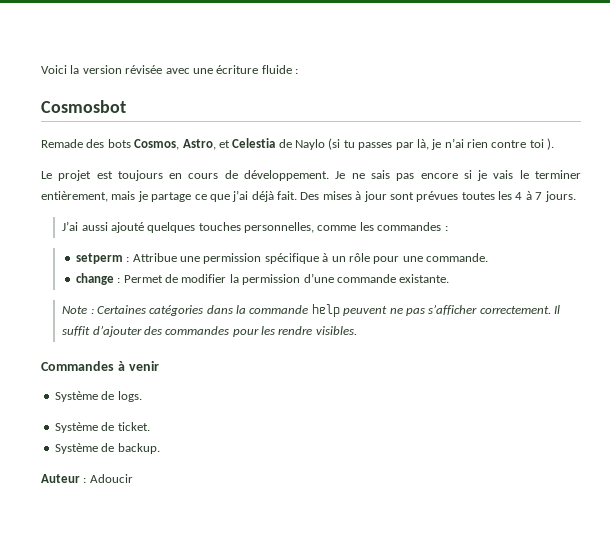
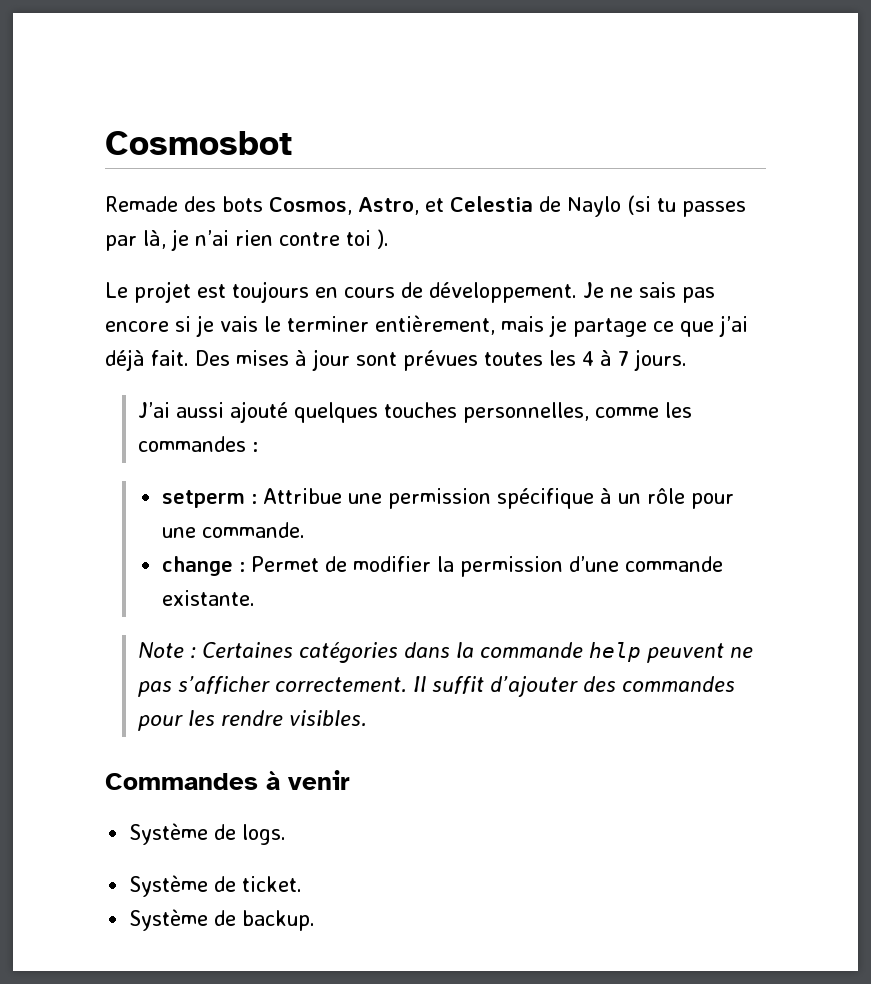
[41,65,298,74] Voici la version révisée avec une écriture fluide : // -> (105, 143) none
[41,474,133,483] // Auteur : Adoucir -> (316, 920) none

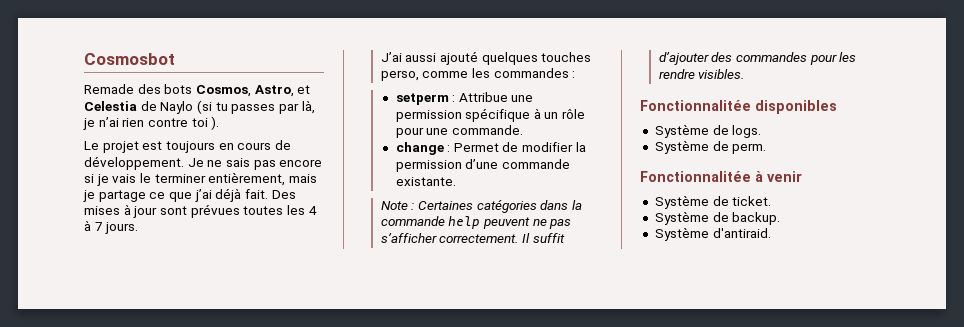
[462,402,589,423] personnelles, -> [380,70,419,81] perso,
[105,770,350,790] Commandes à venir -> [640,100,837,114] Fonctionnalitée disponibles
(287, 834) none -> [654,140,767,154] [640,171,802,182] // Système de perm. // Fonctionnalitée à venir
(316, 920) none -> [654,227,771,241] // Système d'antiraid.

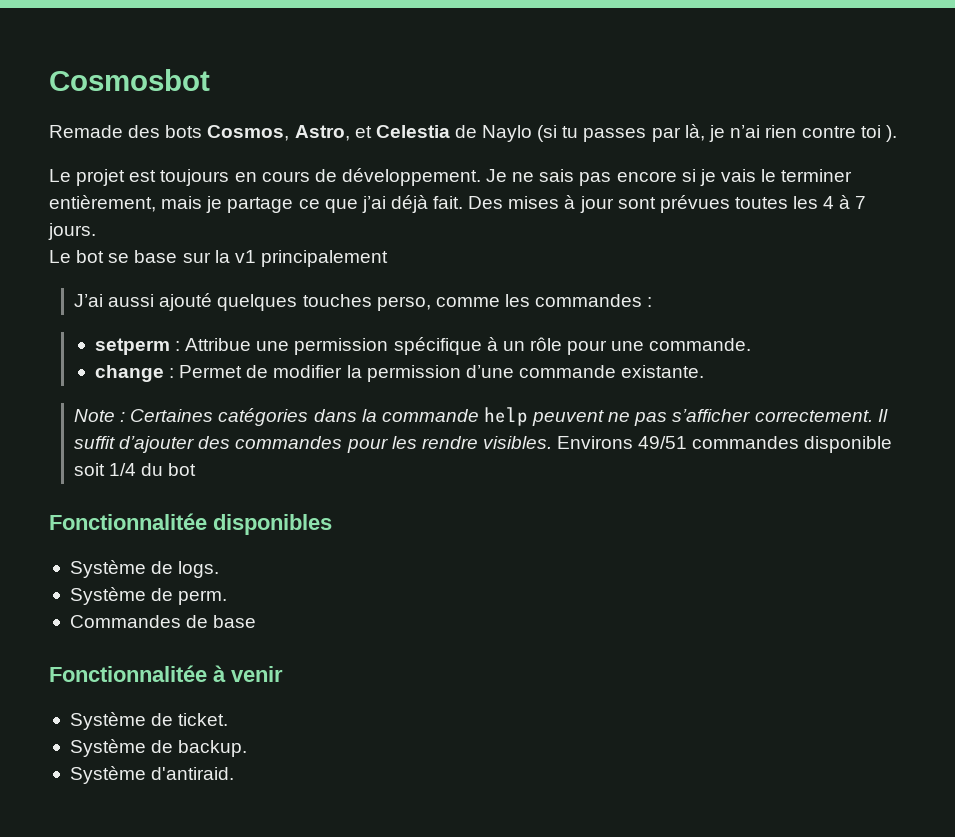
(139, 228) none -> [49,250,388,267] // Le bot se base sur la v1 principalement
(745, 74) none -> [557,436,893,453] [74,463,197,476] Environs 49/51 commandes disponible soit 1/4 du bot
(767, 148) none -> [69,615,257,628] // Commandes de base

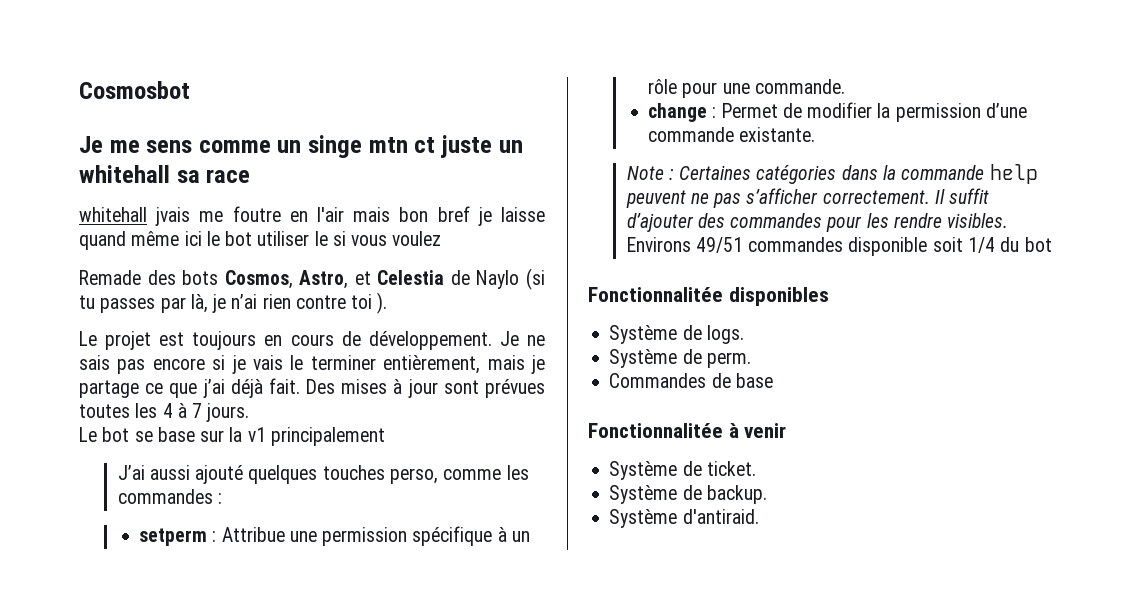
(210, 80) none -> [79,135,523,158] [79,165,251,183] [79,206,545,226] [79,231,442,250] // Je me sens comme un singe mtn ct juste un whitehall sa race // whitehall jvais me foutre en l'air mais bon bref je laisse quand même ici le bot utiliser le si vous voulez

